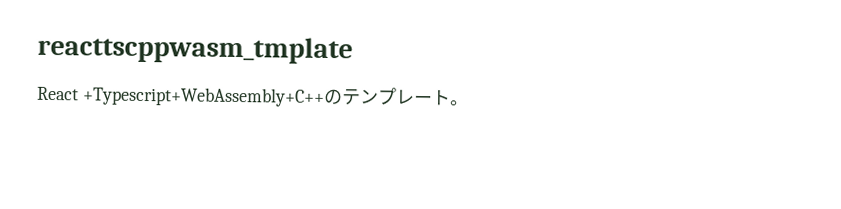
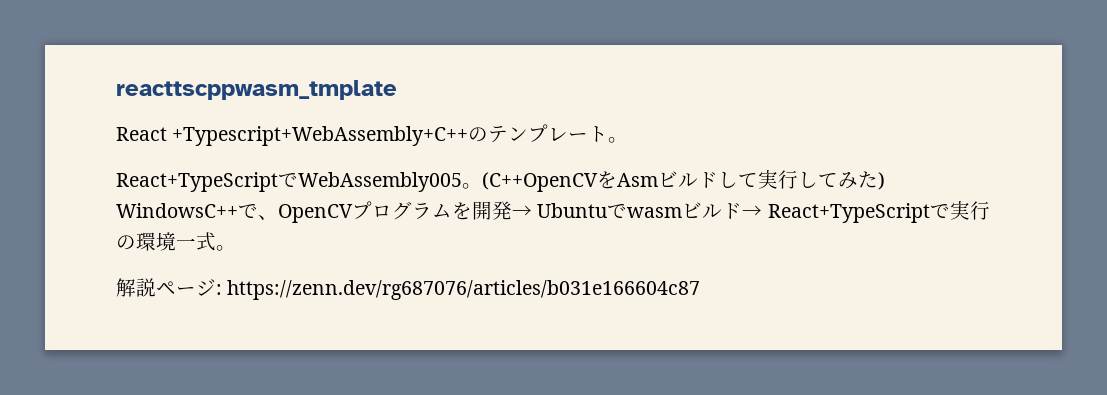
(469, 103) none -> [116,170,885,192] [116,201,990,223] [116,232,236,251] [116,278,701,300] // React+TypeScriptでWebAssembly005。(C++OpenCVをAsmビルドして実行してみた) WindowsC++で、OpenCVプログラムを開発→ Ubuntuでwasmビルド→ React+TypeScriptで実行の環境一式。 // 解説ページ: https://zenn.dev/rg687076/articles/b031e166604c87

